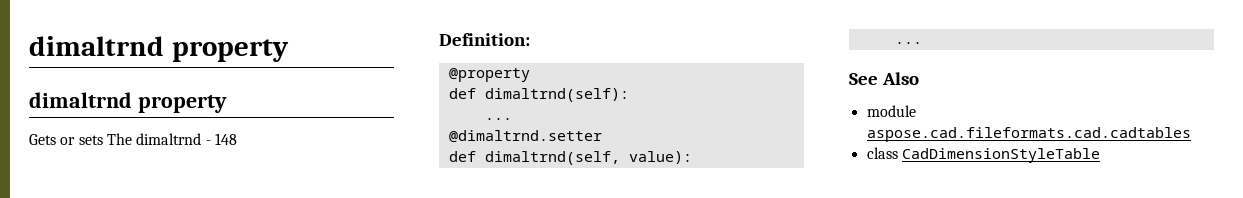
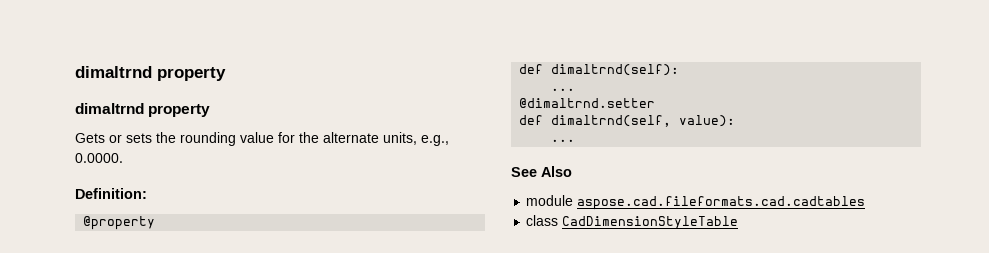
[106,133,237,145] The dimaltrnd - 148 -> [156,132,449,146] [75,153,123,163] the rounding value for the alternate units, e.g., 0.0000.

